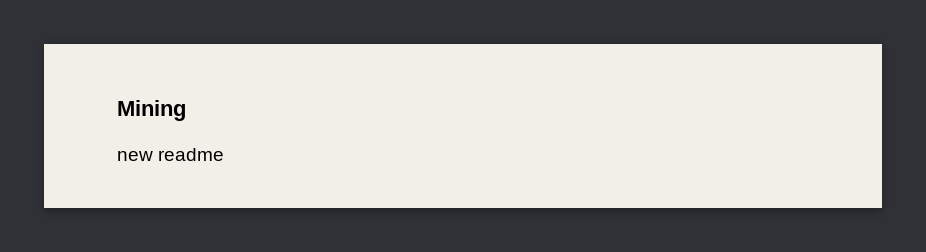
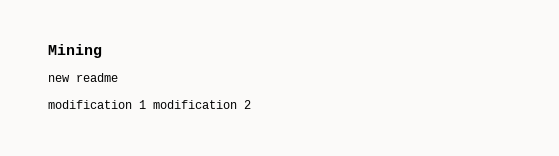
(225, 154) none -> [48,100,251,109] // modification 1 modification 2

